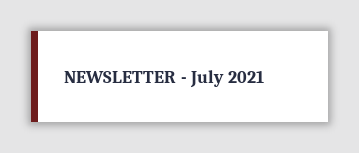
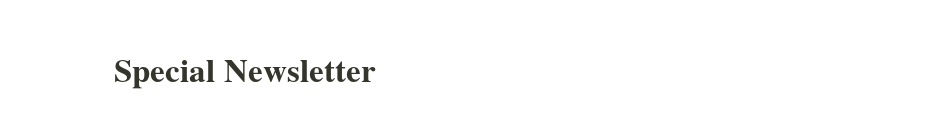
[64,70,265,88] NEWSLETTER - July 2021 -> [114,60,376,89] Special Newsletter

